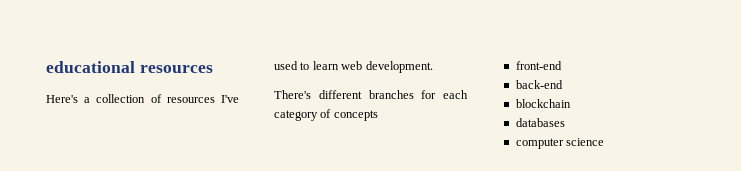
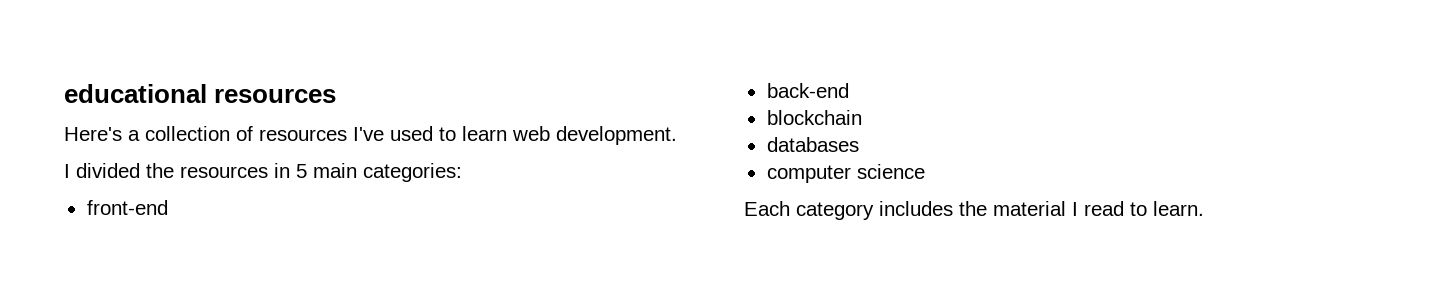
[274,90,468,99] [274,109,378,121] There's different branches for each category of concepts -> [64,163,462,182] I divided the resources in 5 main categories:
(605, 142) none -> [744,201,1204,220] // Each category includes the material I read to learn.

